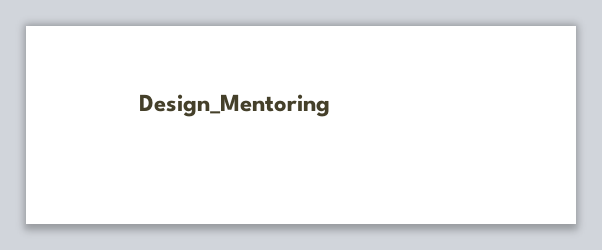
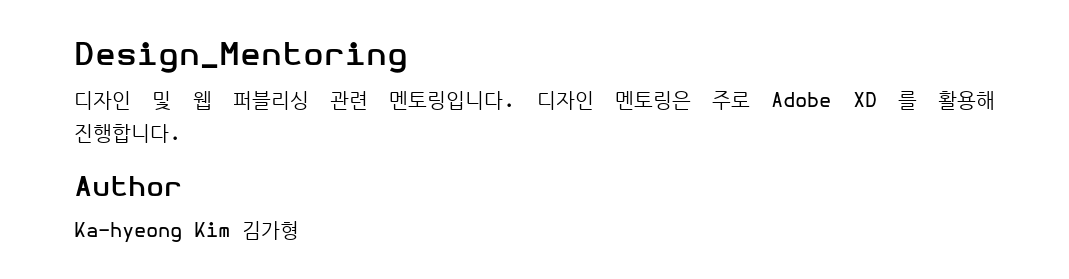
(330, 105) none -> [74,91,995,111] [74,124,181,143] [74,176,182,196] [74,221,299,243] // 디자인 및 웹 퍼블리싱 관련 멘토링입니다. 디자인 멘토링은 주로 Adobe XD 를 활용해 진행합니다. // Author // Ka-hyeong Kim 김가형

